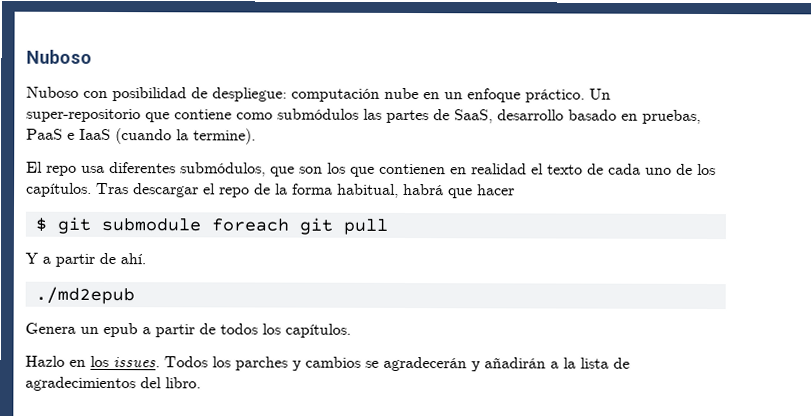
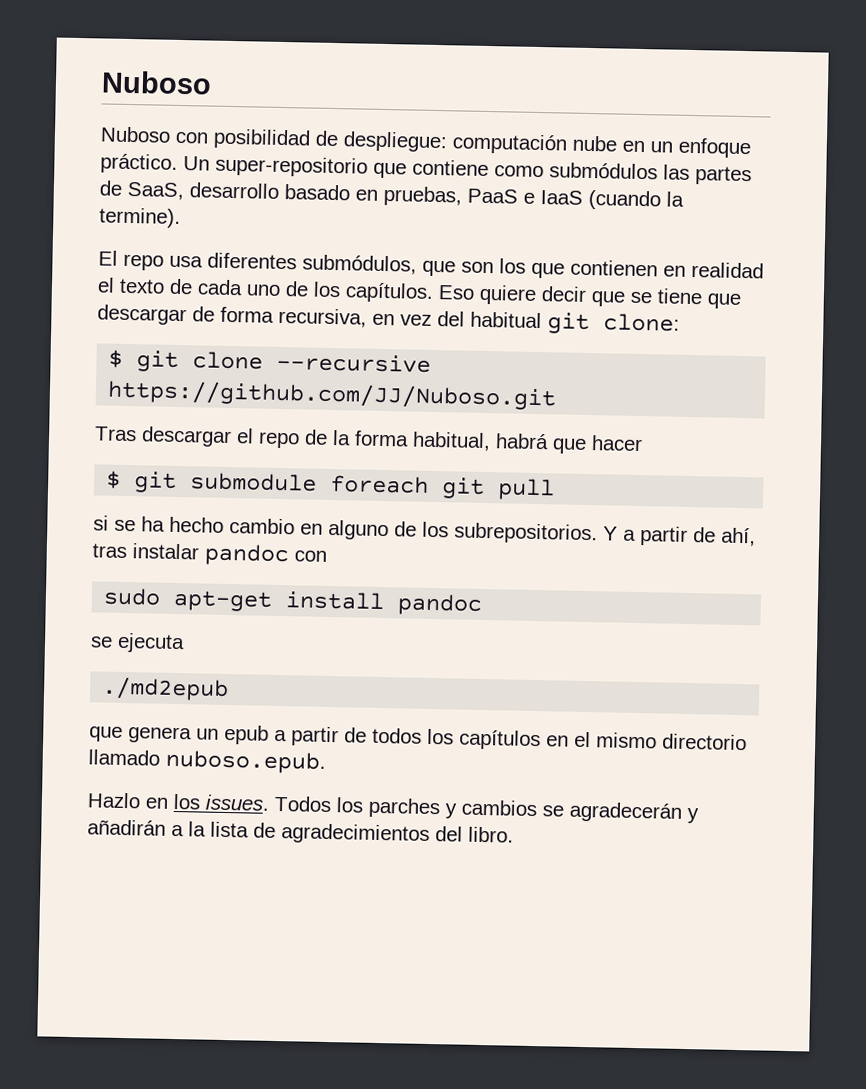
(92, 189) none -> [438,284,741,309] [97,304,680,335] [108,349,432,373] [107,379,558,411] Eso quiere decir que se tiene que descargar de forma recursiva, en vez del habitual git clone: // $ git clone --recursive https://github.com/JJ/Nuboso.git //
[25,252,146,267] Y a partir de ahí. -> [93,515,756,547] [92,543,327,567] [103,587,484,616] [90,632,185,654] si se ha hecho cambio en alguno de los subrepositorios. Y a partir de ahí, tras instalar pandoc con // sudo apt-get install pandoc // se ejecuta
[25,322,76,334] Genera -> [89,726,192,744] que genera
[285,323,351,338] capítulos. -> [459,729,747,751] [88,749,326,774] capítulos en el mismo directorio llamado nuboso.epub.

